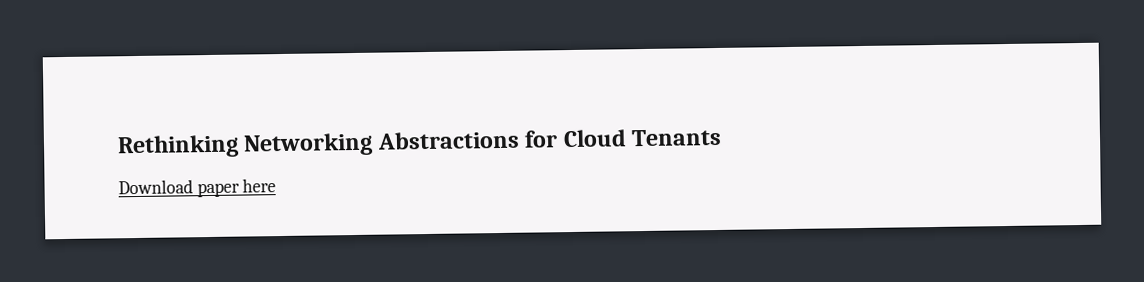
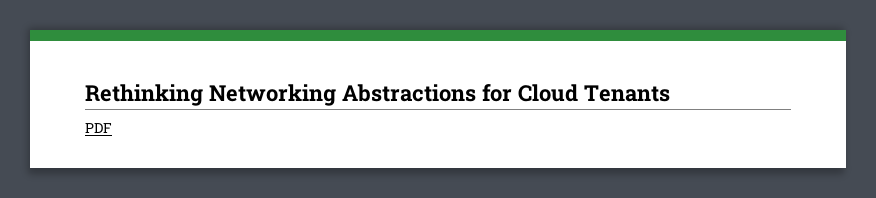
[118,178,277,198] Download paper here -> [85,123,112,133] PDF

